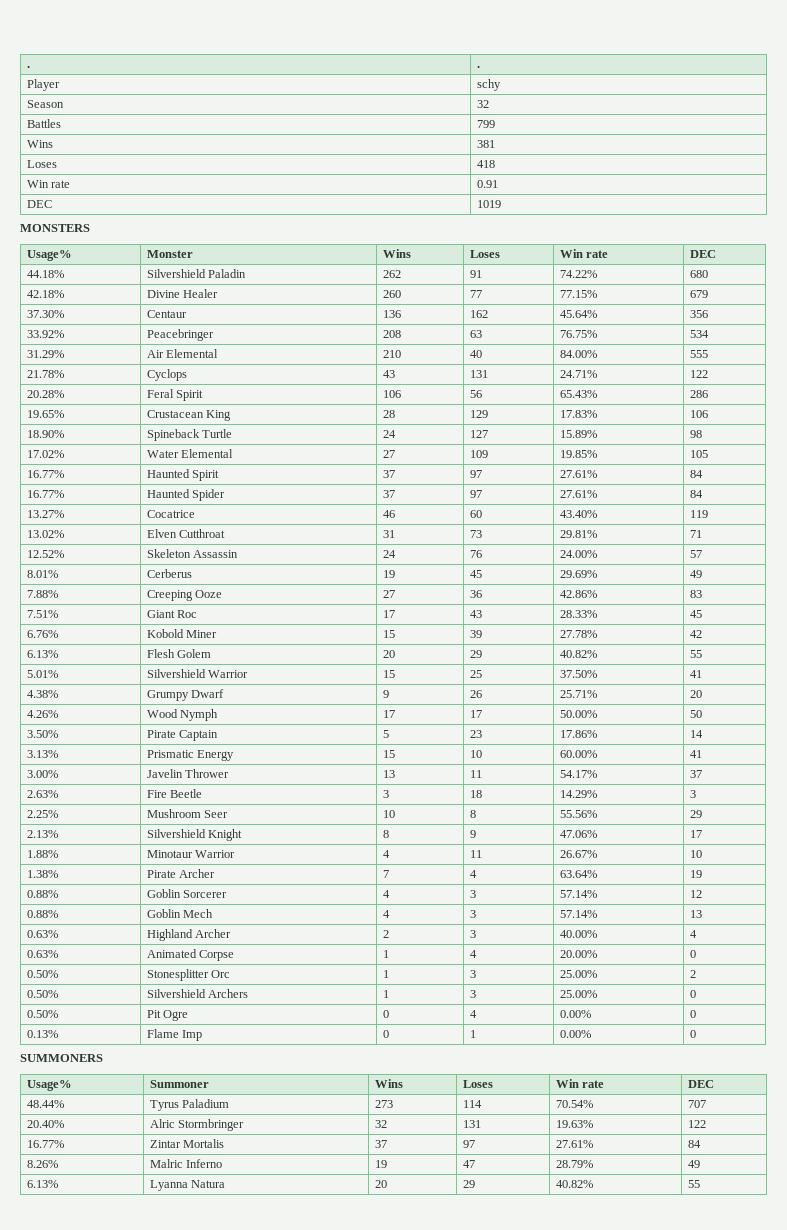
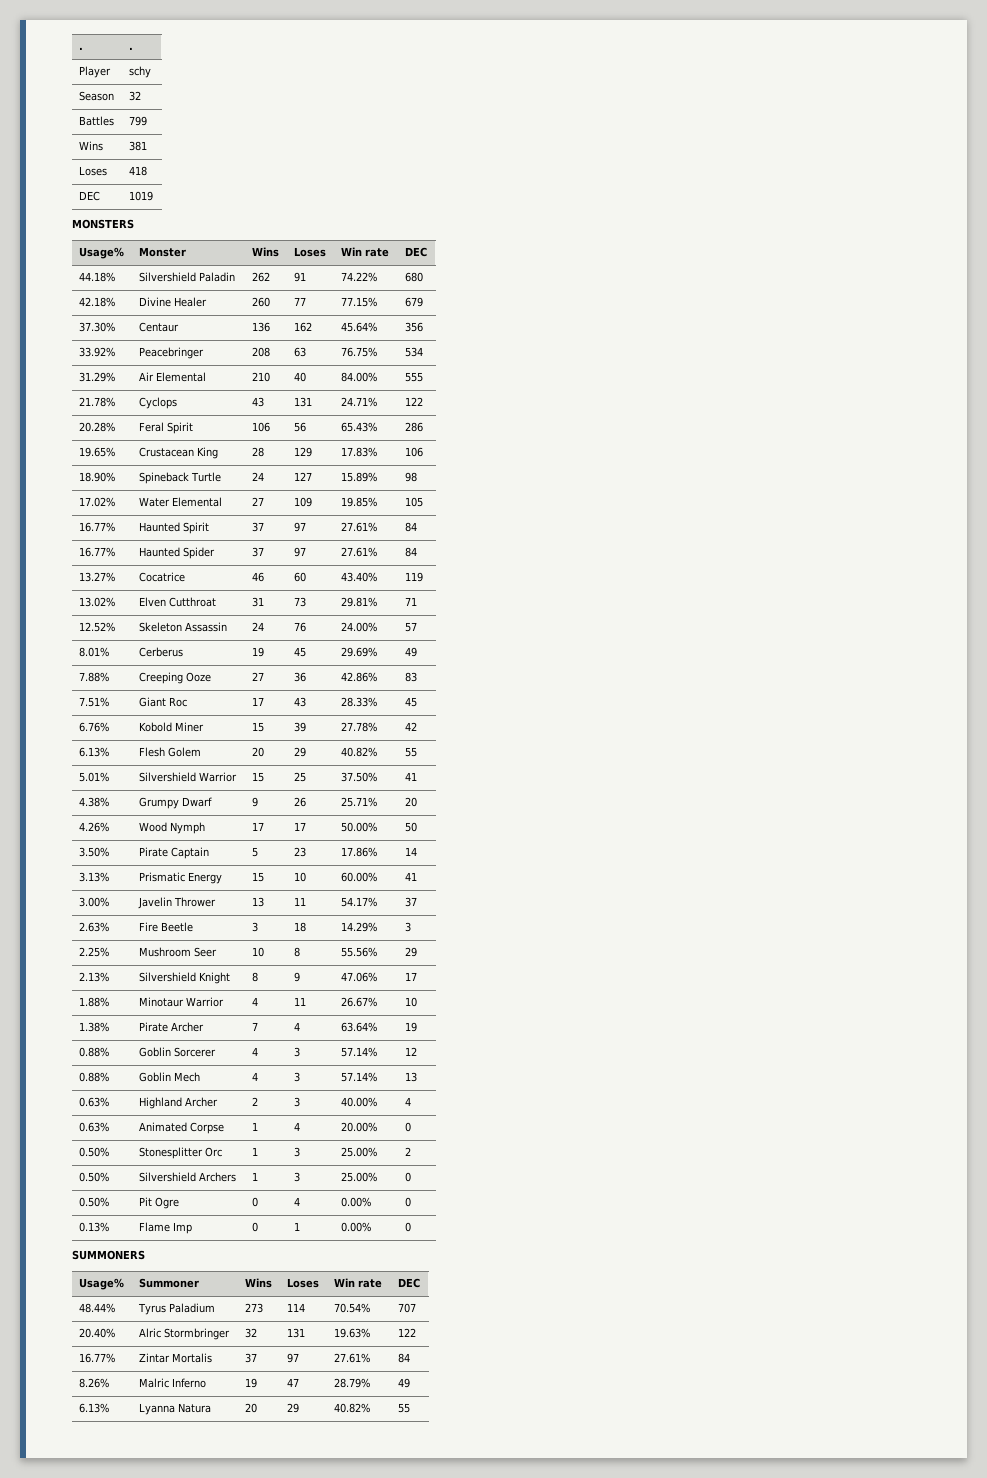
[27,180,71,188] [477,180,499,188] // Win rate | 0.91 -> (148, 171) none

